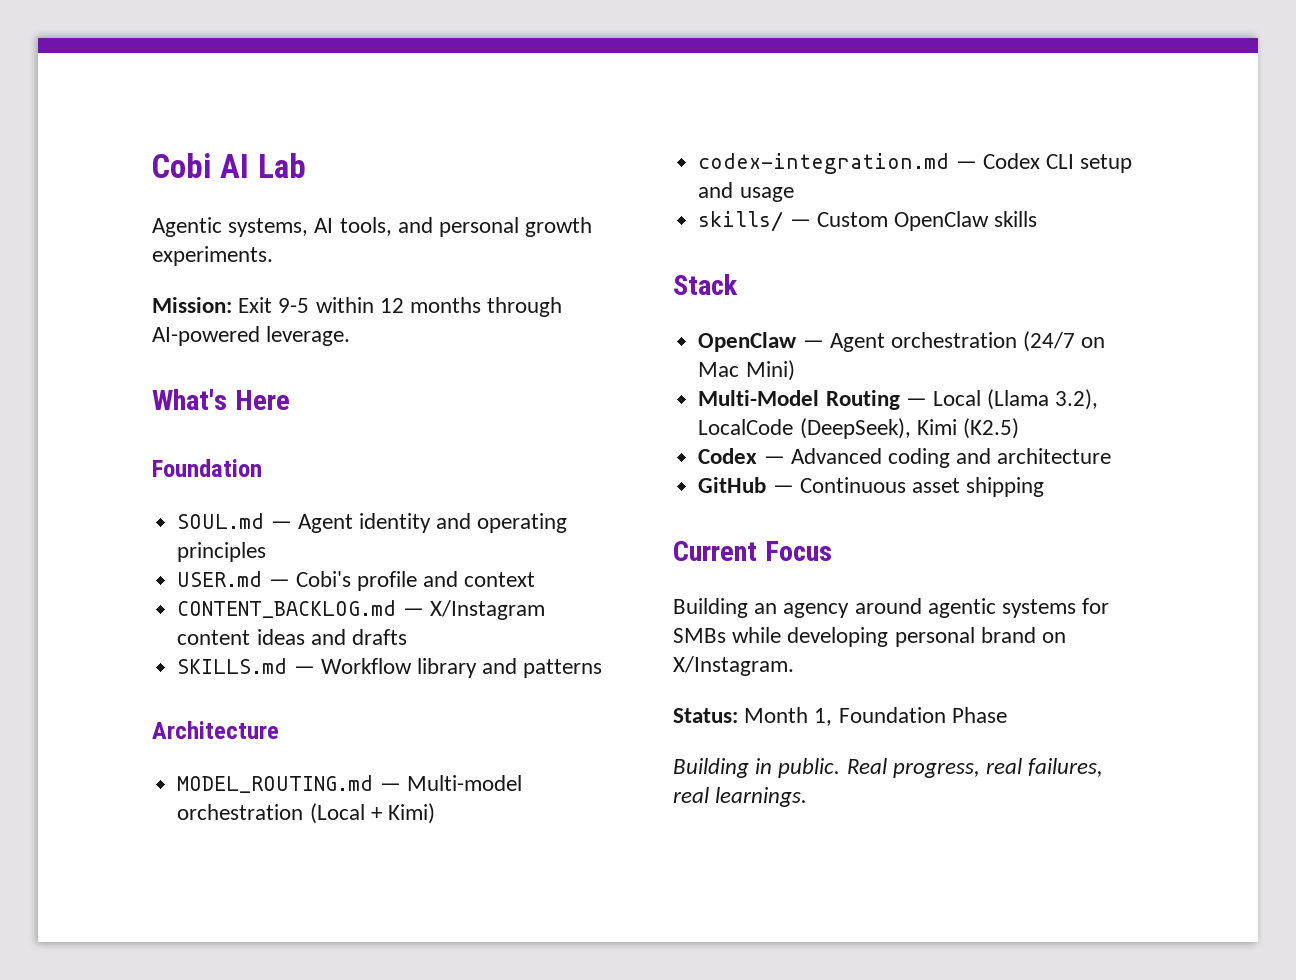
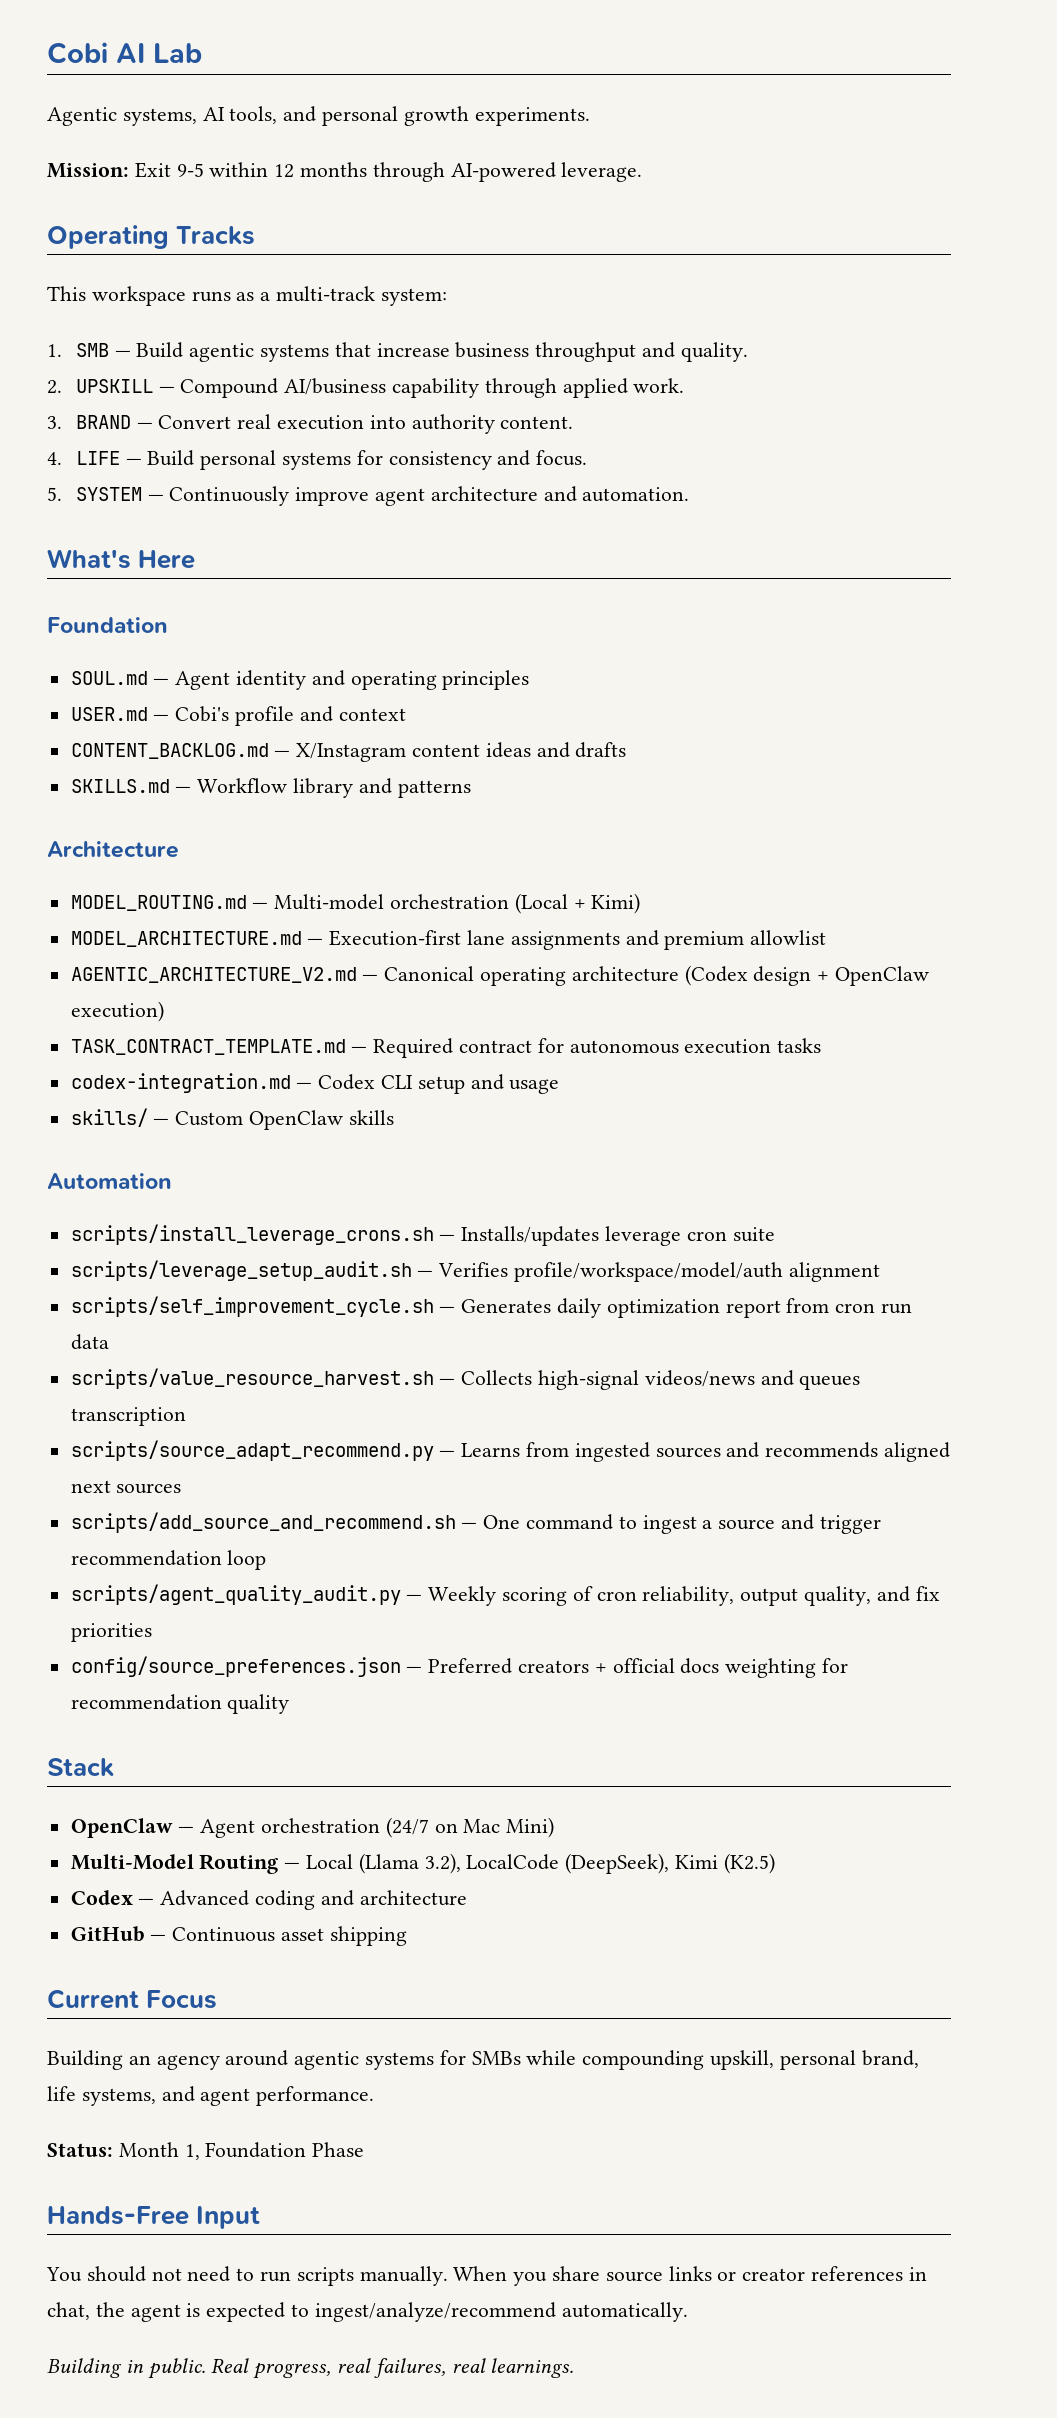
(351, 336) none -> [47,225,256,249] [47,286,447,306] [47,342,748,362] [47,378,685,398] [47,414,574,434] [47,450,588,470] [47,486,690,506] // Operating Tracks // This workspace runs as a multi-track system: // 1. SMB — Build agentic systems that increase business throughput and quality. // 2. UPSKILL — Compound AI/business capability through applied work. // 3. BRAND — Convert real execution into authority content. // 4. LIFE — Build personal systems for consistency and focus. // 5. SYSTEM — Continuously improve agent architecture and automation.
(435, 813) none -> [70,930,827,950] [70,965,930,986] [70,1001,164,1022] [70,1038,822,1058] // MODEL_ARCHITECTURE.md — Execution-first lane assignments and premium allowlist // AGENTIC_ARCHITECTURE_V2.md — Canonical operating architecture (Codex design + OpenClaw execution) // TASK_CONTRACT_TEMPLATE.md — Required contract for autonomous execution tasks
(1038, 219) none -> [47,1173,172,1189] [70,1224,775,1246] [70,1260,880,1282] [70,1296,913,1318] [70,1334,109,1350] [70,1368,861,1390] [70,1407,186,1426] [70,1440,951,1462] [70,1480,182,1494] [70,1512,881,1534] [70,1550,267,1570] [70,1584,940,1606] [70,1623,152,1642] [70,1656,849,1678] [70,1694,290,1714] // Automation // scripts/install_leverage_crons.sh — Installs/updates leverage cron suite // scripts/leverage_setup_audit.sh — Verifies profile/workspace/model/auth alignment // scripts/self_improvement_cycle.sh — Generates daily optimization report from cron run data // scripts/value_resource_harvest.sh — Collects high-signal videos/news and queues transcription // scripts/source_adapt_recommend.py — Learns from ingested sources and recommends aligned next sources // scripts/add_source_and_recommend.sh — One command to ingest a source and trigger recommendation loop // scripts/agent_quality_audit.py — Weekly scoring of cron reliability, output quality, and fix priorities // config/source_preferences.json — Preferred creators + official docs weighting for recommendation quality
[787,627,1067,647] [673,656,794,676] developing personal brand on X/Instagram. -> [582,2050,919,2070] [47,2086,375,2106] compounding upskill, personal brand, life systems, and agent performance.
(1007, 715) none -> [47,2206,261,2229] [46,2266,927,2286] [47,2302,688,2322] // Hands-Free Input // You should not need to run scripts manually. When you share source links or creator references in chat, the agent is expected to ingest/analyze/recommend automatically.

